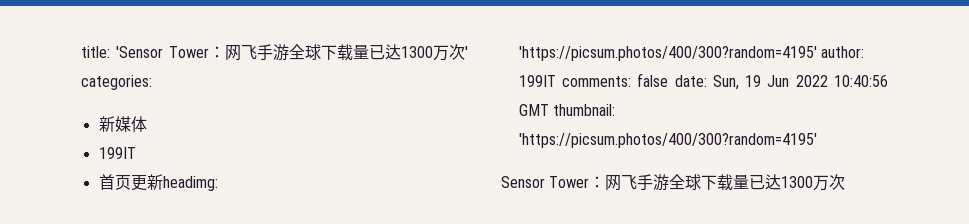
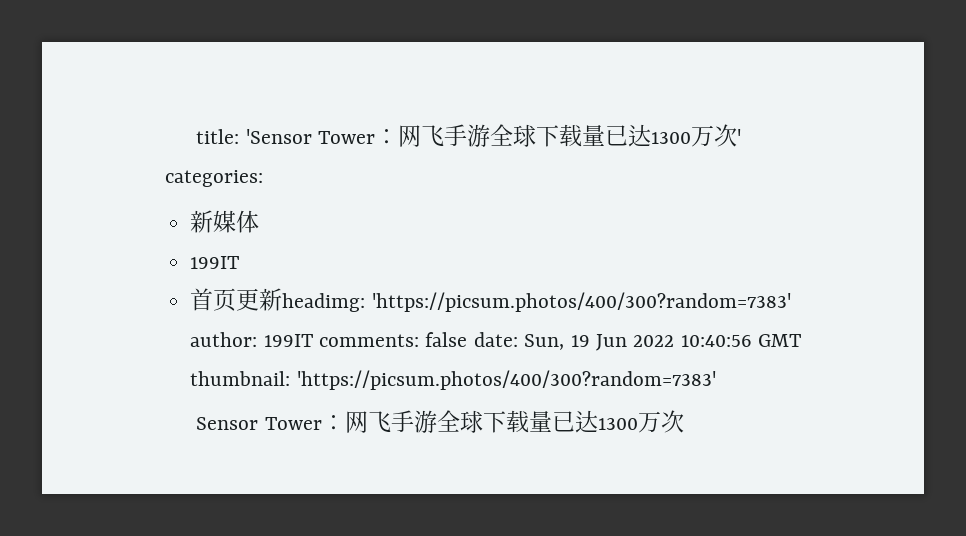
[518,46,817,61] 'https://picsum.photos/400/300?random=4195' -> [371,292,791,312] 'https://picsum.photos/400/300?random=7383'
[518,133,817,148] 'https://picsum.photos/400/300?random=4195' -> [296,370,716,390] 'https://picsum.photos/400/300?random=7383'

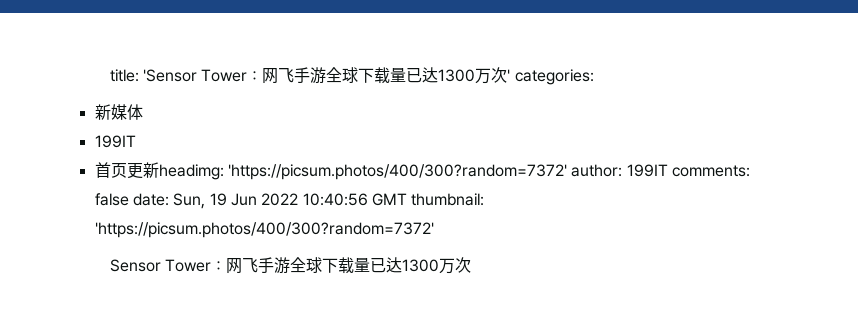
[371,292,791,312] 'https://picsum.photos/400/300?random=7383' -> [227,164,567,180] 'https://picsum.photos/400/300?random=7372'
[296,370,716,390] 'https://picsum.photos/400/300?random=7383' -> [94,222,434,238] 'https://picsum.photos/400/300?random=7372'

